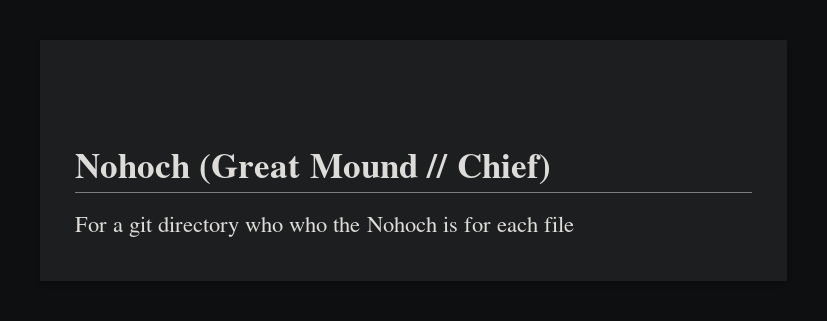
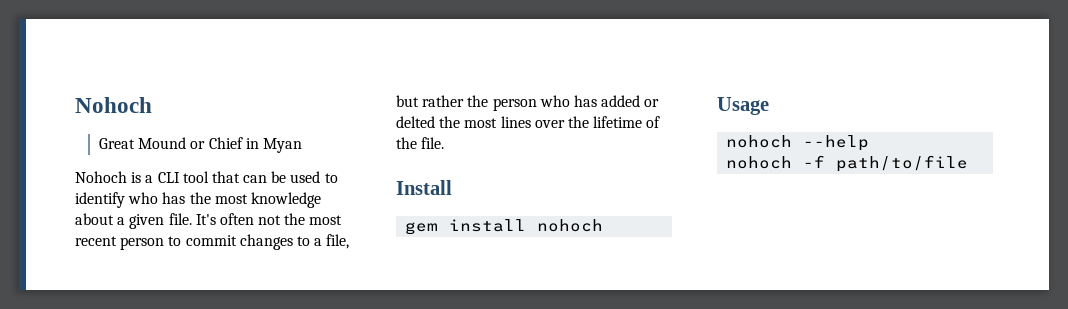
[75,154,551,185] [75,216,574,237] Nohoch (Great Mound // Chief) // For a git directory who who the Nohoch is for each file -> [75,97,152,113] [99,137,302,153] [75,171,338,183] [75,192,321,208] [75,213,343,229] [75,234,350,250] [396,95,660,111] [396,116,661,128] [396,137,445,149] [396,180,452,195] [405,219,604,235] [717,97,769,115] [726,135,870,151] [726,155,969,172] Nohoch // Great Mound or Chief in Myan // Nohoch is a CLI tool that can be used to identify who has the most knowledge about a given file. It's often not the most recent person to commit changes to a file, but rather the person who has added or delted the most lines over the lifetime of the file. // Install // gem install nohoch // Usage // nohoch --help // nohoch -f path/to/file

